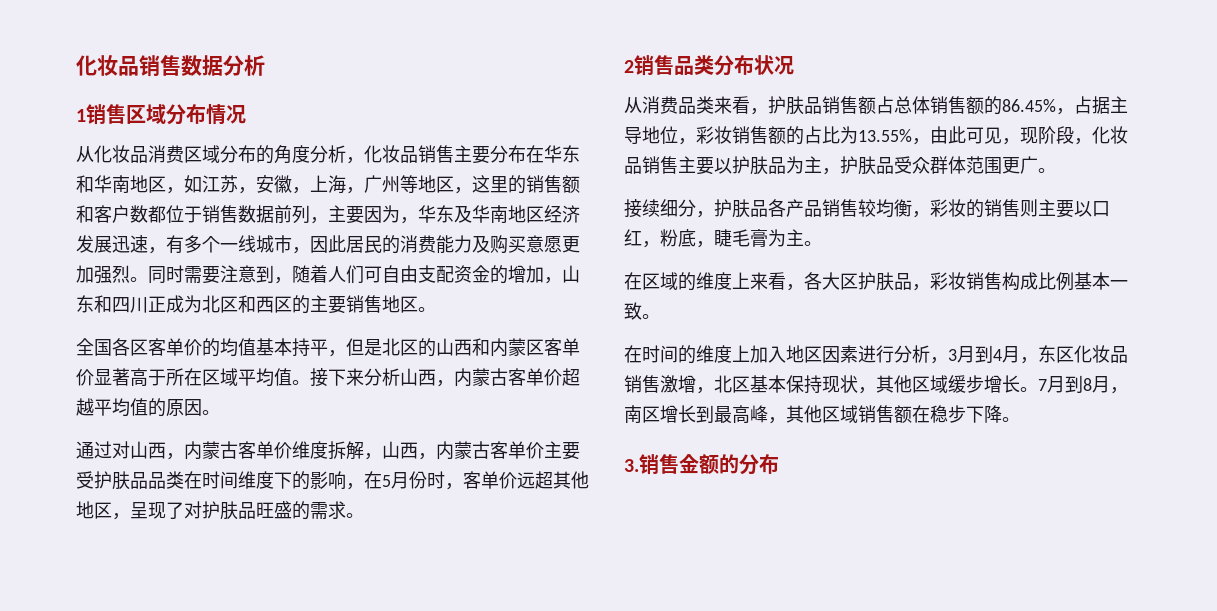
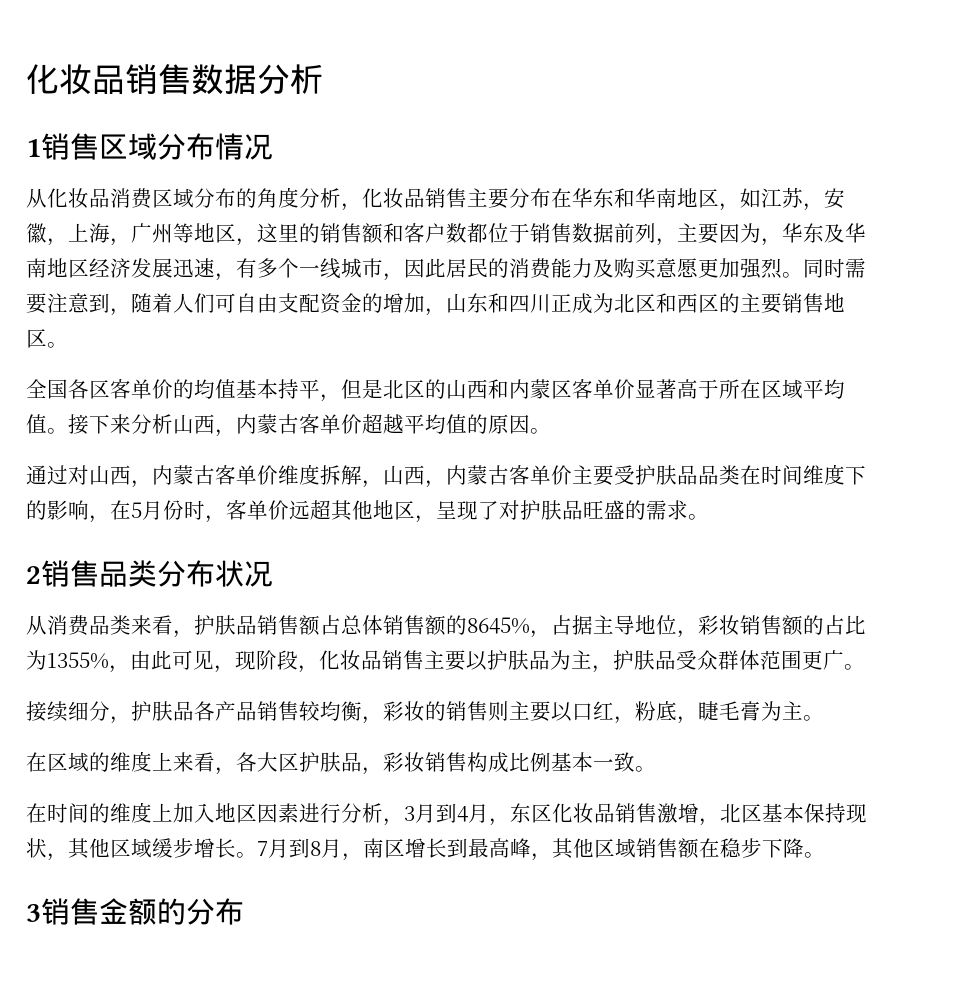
[1002,99,1056,112] 86.45% -> [467,617,530,634] 8645%
[858,129,912,142] 13.55% -> [47,652,109,669] 1355%
[624,459,639,472] 3. -> [26,904,41,922] 3

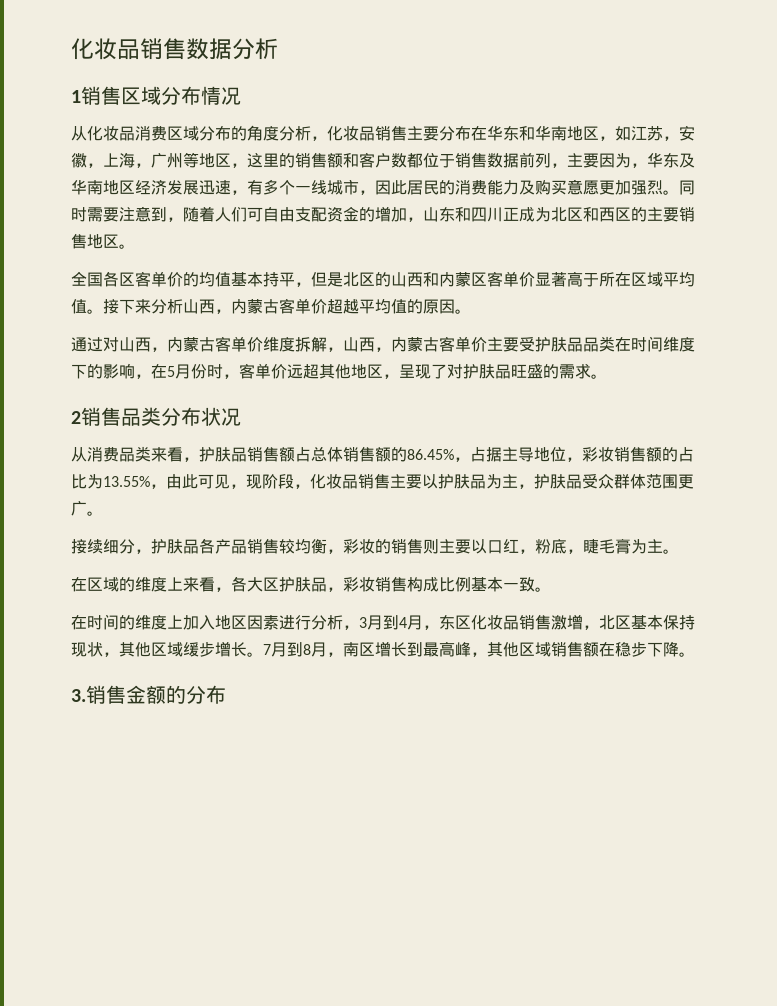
[467,617,530,634] 8645% -> [407,449,454,460] 86.45%
[47,652,109,669] 1355% -> [103,476,150,487] 13.55%
[26,904,41,922] 3 -> [71,689,86,702] 3.

